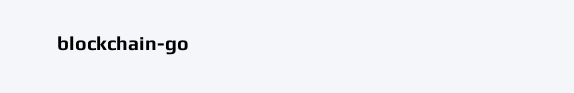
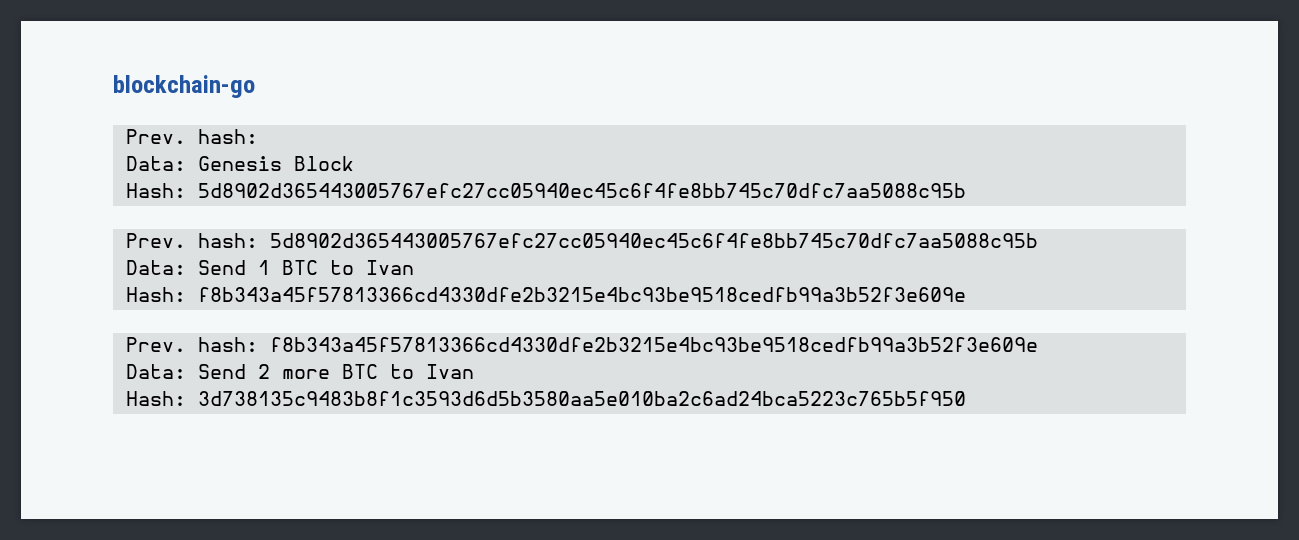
(189, 45) none -> [126,129,259,144] [126,156,355,171] [126,183,967,198] [126,233,1039,248] [126,260,415,275] [126,287,967,302] [126,337,1039,352] [126,364,475,379] [126,391,967,406] // Prev. hash: // Data: Genesis Block // Hash: 5d8902d365443005767efc27cc05940ec45c6f4fe8bb745c70dfc7aa5088c95b // Prev. hash: 5d8902d365443005767efc27cc05940ec45c6f4fe8bb745c70dfc7aa5088c95b // Data: Send 1 BTC to Ivan // Hash: f8b343a45f57813366cd4330dfe2b3215e4bc93be9518cedfb99a3b52f3e609e // Prev. hash: f8b343a45f57813366cd4330dfe2b3215e4bc93be9518cedfb99a3b52f3e609e // Data: Send 2 more BTC to Ivan // Hash: 3d738135c9483b8f1c3593d6d5b3580aa5e010ba2c6ad24bca5223c765b5f950

